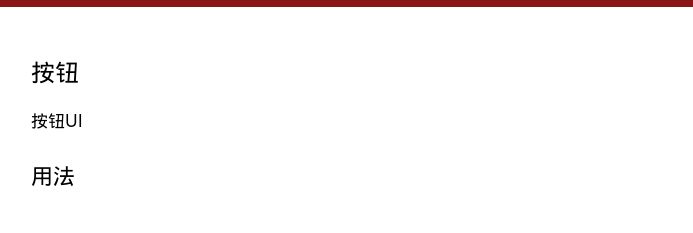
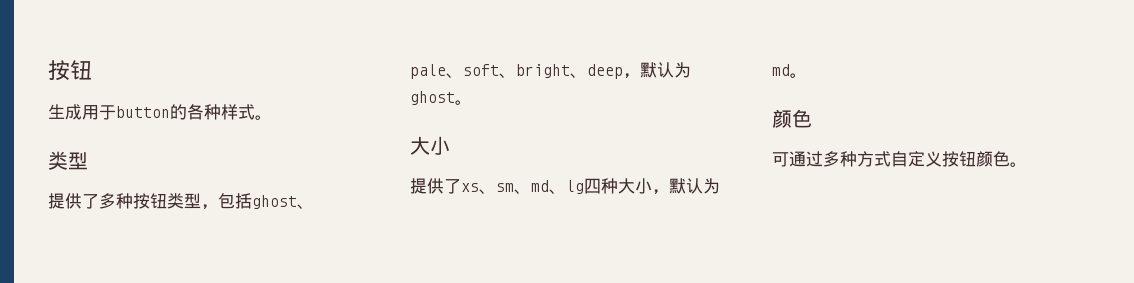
[31,113,83,129] [31,166,75,186] 按钮UI // 用法 -> [48,104,272,120] [48,151,88,170] [48,193,314,210] [410,62,691,79] [410,91,472,105] [410,136,450,155] [410,178,720,195] [772,64,807,78] [772,109,812,128] [772,151,1027,167] 生成用于button的各种样式。 // 类型 // 提供了多种按钮类型，包括ghost、pale、soft、bright、deep，默认为ghost。 // 大小 // 提供了xs、sm、md、lg四种大小，默认为md。 // 颜色 // 可通过多种方式自定义按钮颜色。

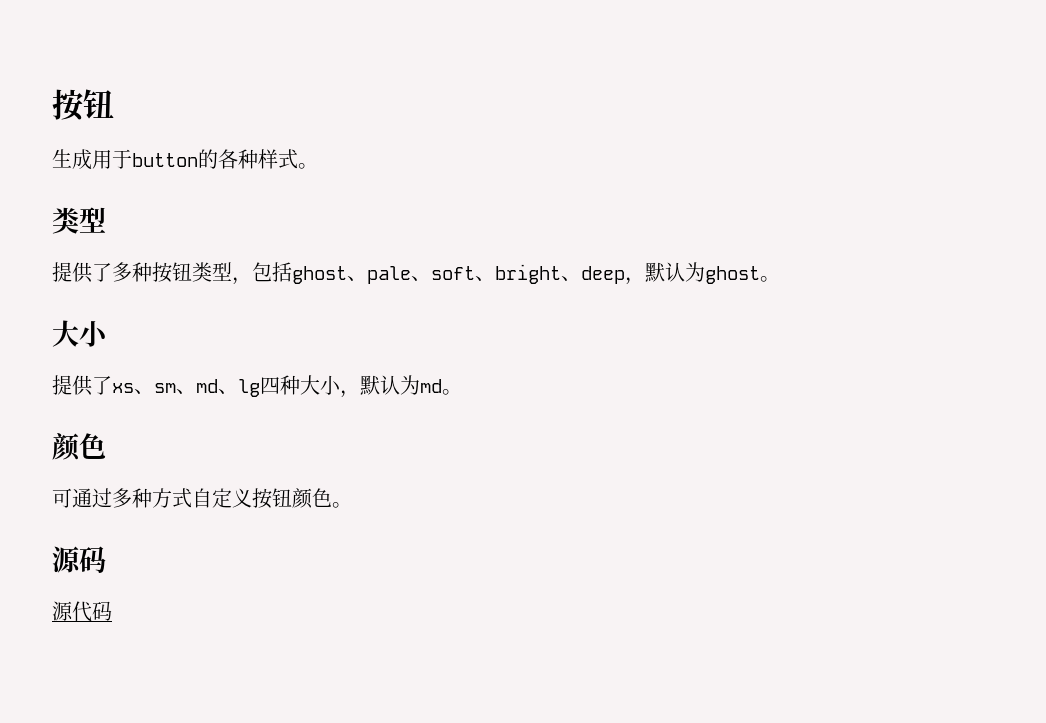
(1027, 164) none -> [52,546,106,573] [52,601,112,622] // 源码 // 源代码

